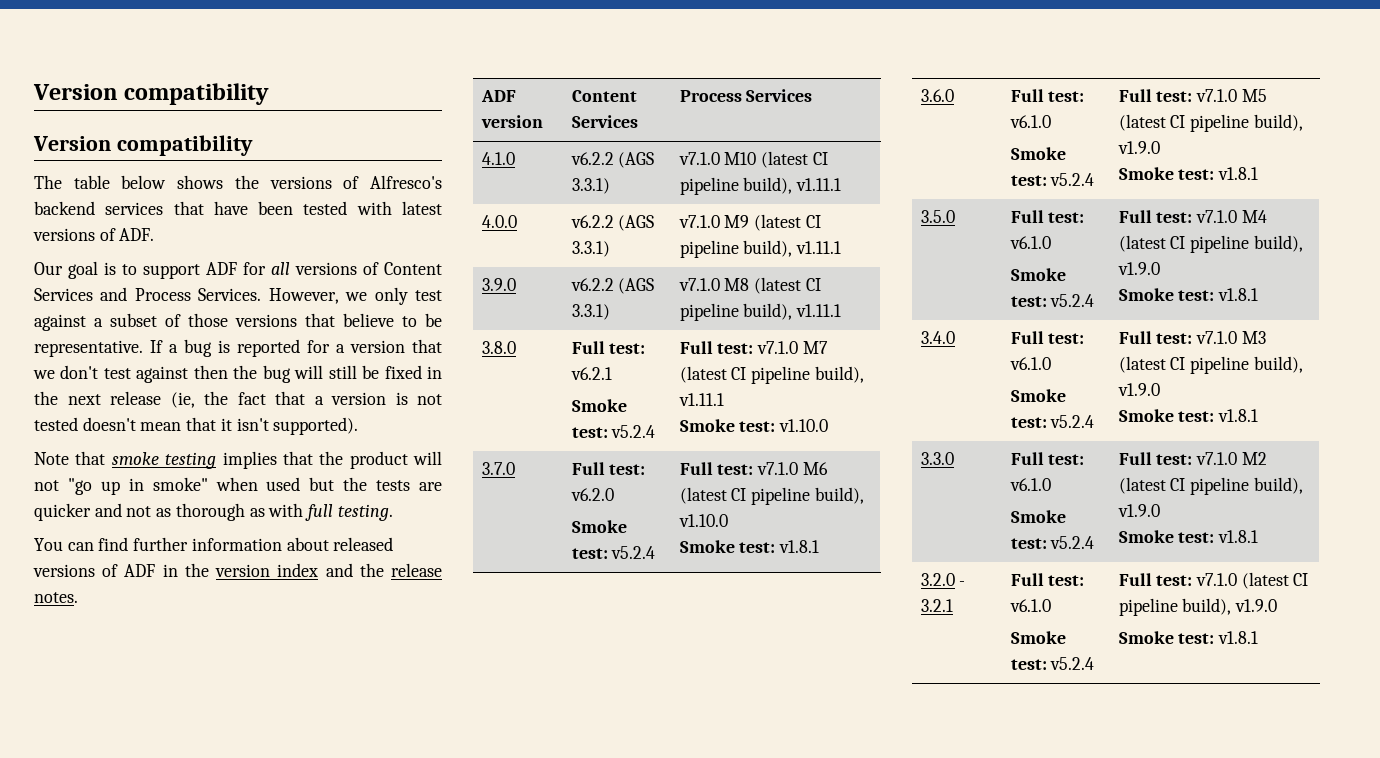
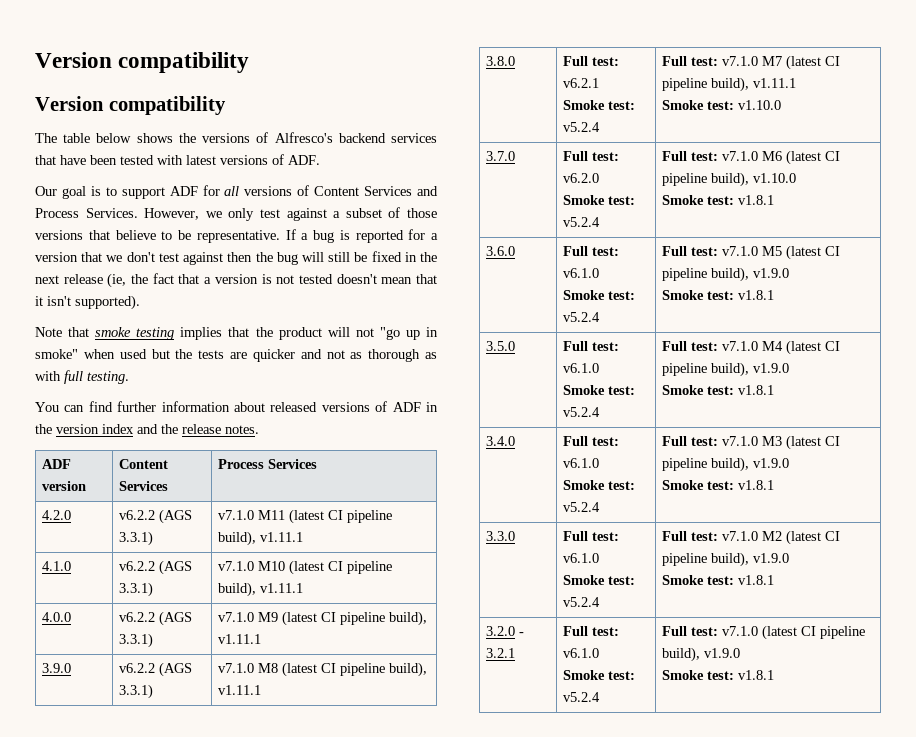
(813, 95) none -> [42,510,72,520] [119,509,193,524] [119,531,154,546] [218,509,393,524] [218,531,304,546] // 4.2.0 | v6.2.2 (AGS 3.3.1) | v7.1.0 M11 (latest CI pipeline build), v1.11.1

